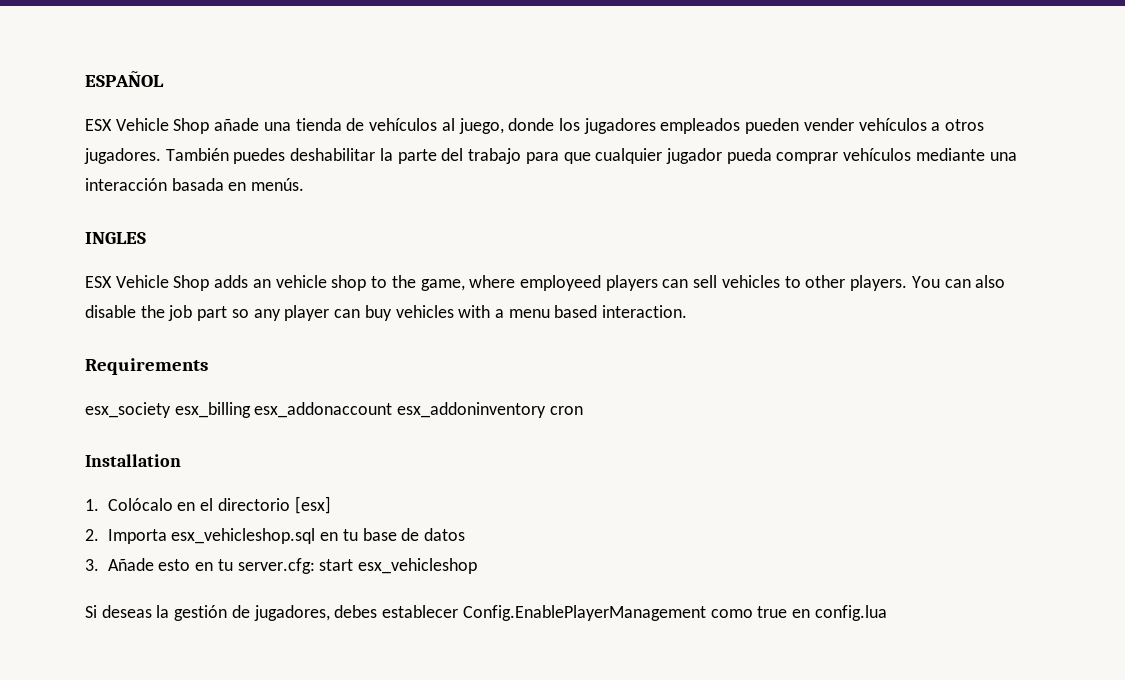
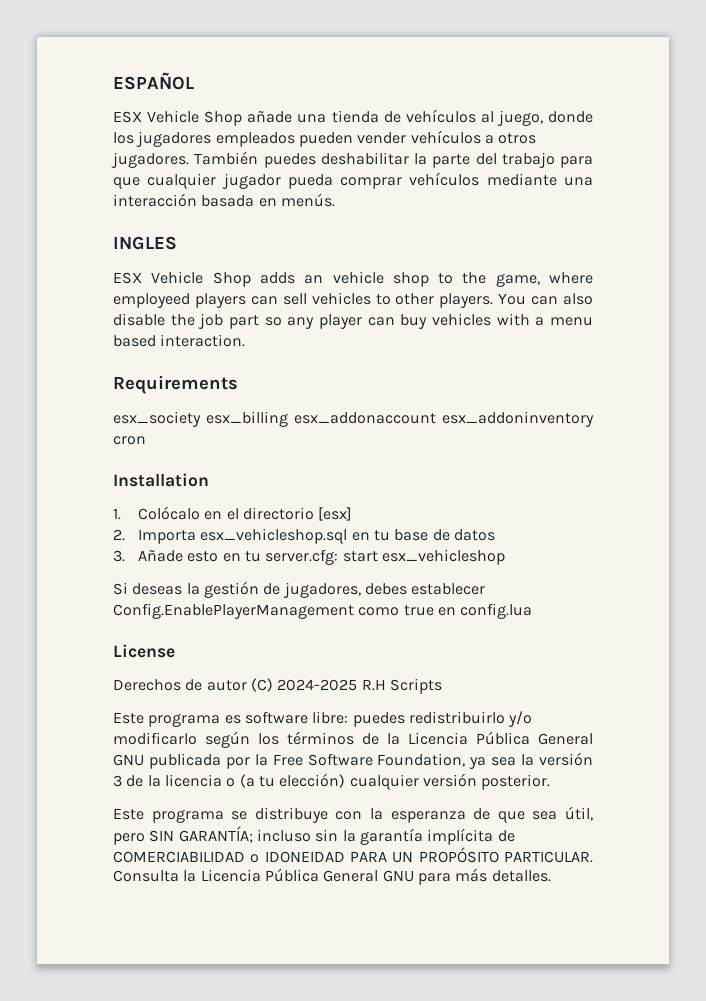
(887, 613) none -> [113,644,175,658] [113,678,442,694] [113,711,533,727] [113,731,593,748] [113,752,593,769] [113,773,551,790] [113,806,594,823] [113,826,515,845] [113,847,593,863] [113,868,551,885] // License // Derechos de autor (C) 2024-2025 R.H Scripts // Este programa es software libre: puedes redistribuirlo y/o modificarlo según los términos de la Licencia Pública General GNU publicada por la Free Software Foundation, ya sea la versión 3 de la licencia o (a tu elección) cualquier versión posterior. // Este programa se distribuye con la esperanza de que sea útil, pero SIN GARANTÍA; incluso sin la garantía implícita de COMERCIABILIDAD o IDONEIDAD PARA UN PROPÓSITO PARTICULAR. Consulta la Licencia Pública General GNU para más detalles.

